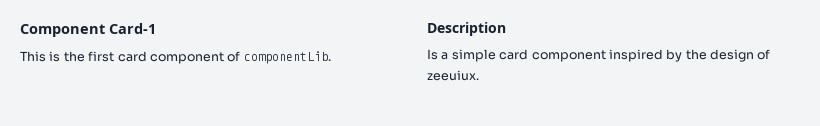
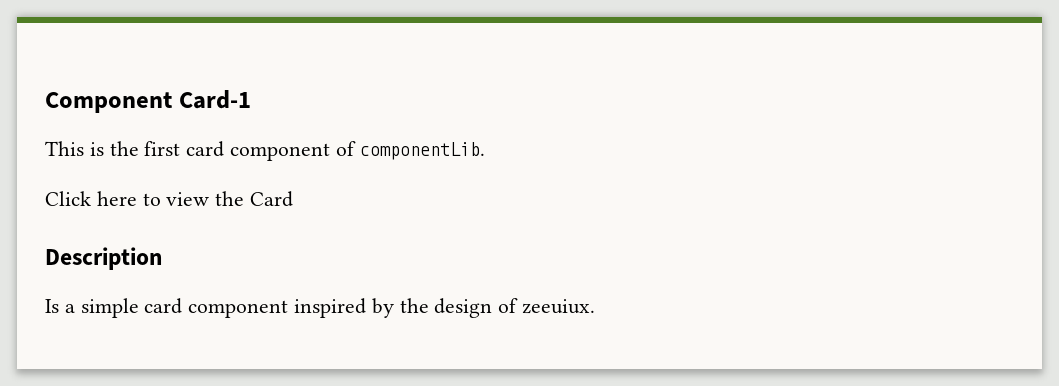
(331, 57) none -> [45,191,294,207] // Click here to view the Card

